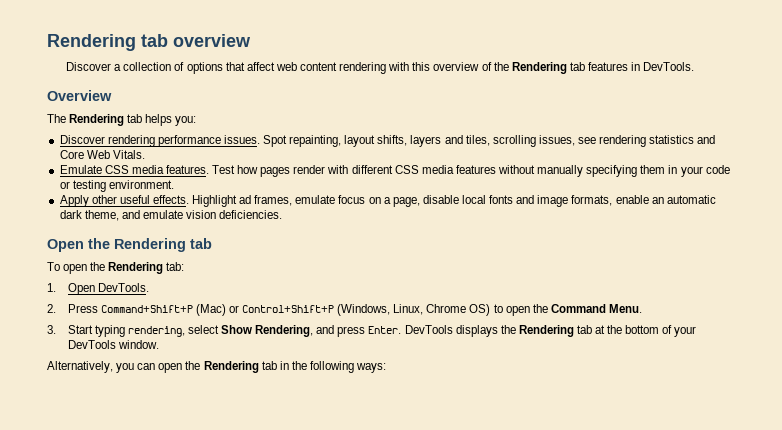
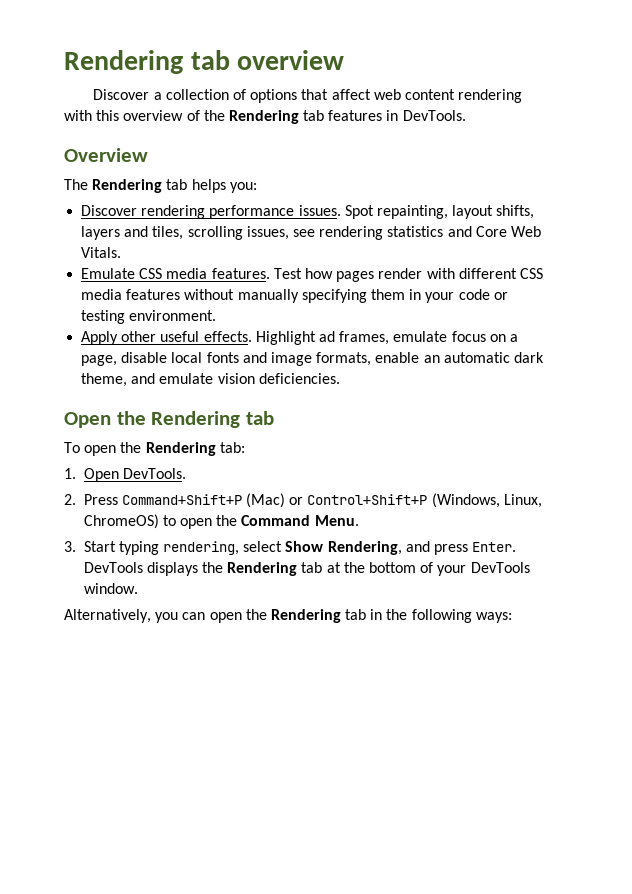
[426,304,491,316] Chrome OS) -> [83,514,159,529] ChromeOS)

